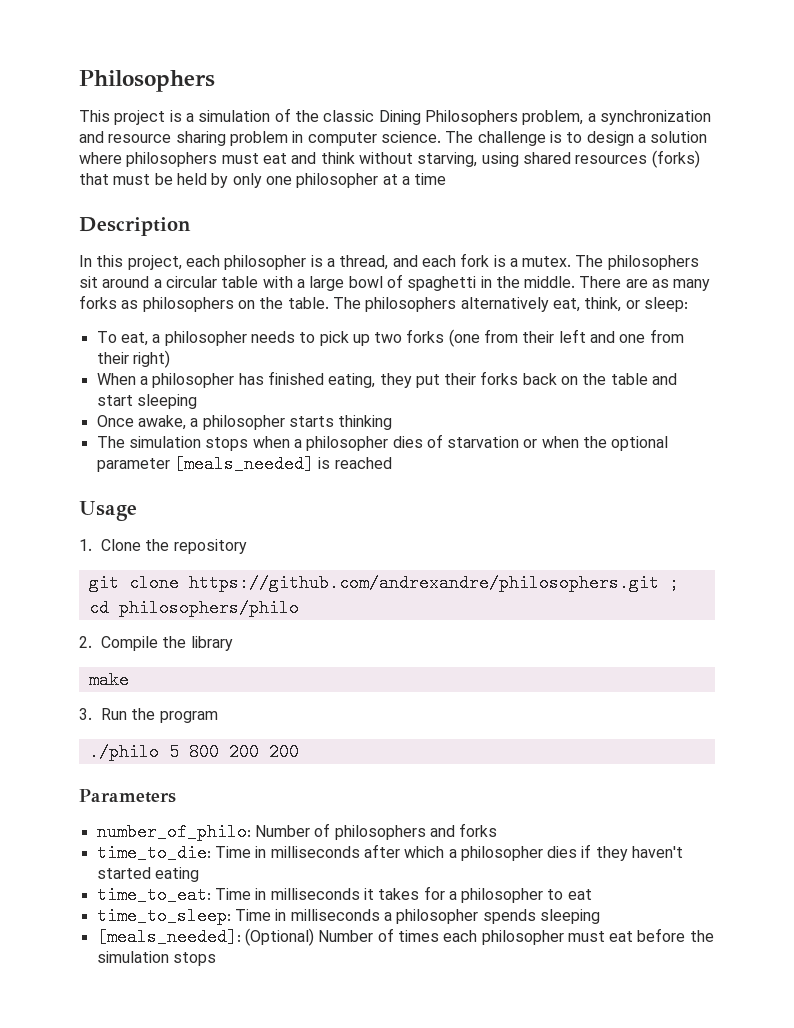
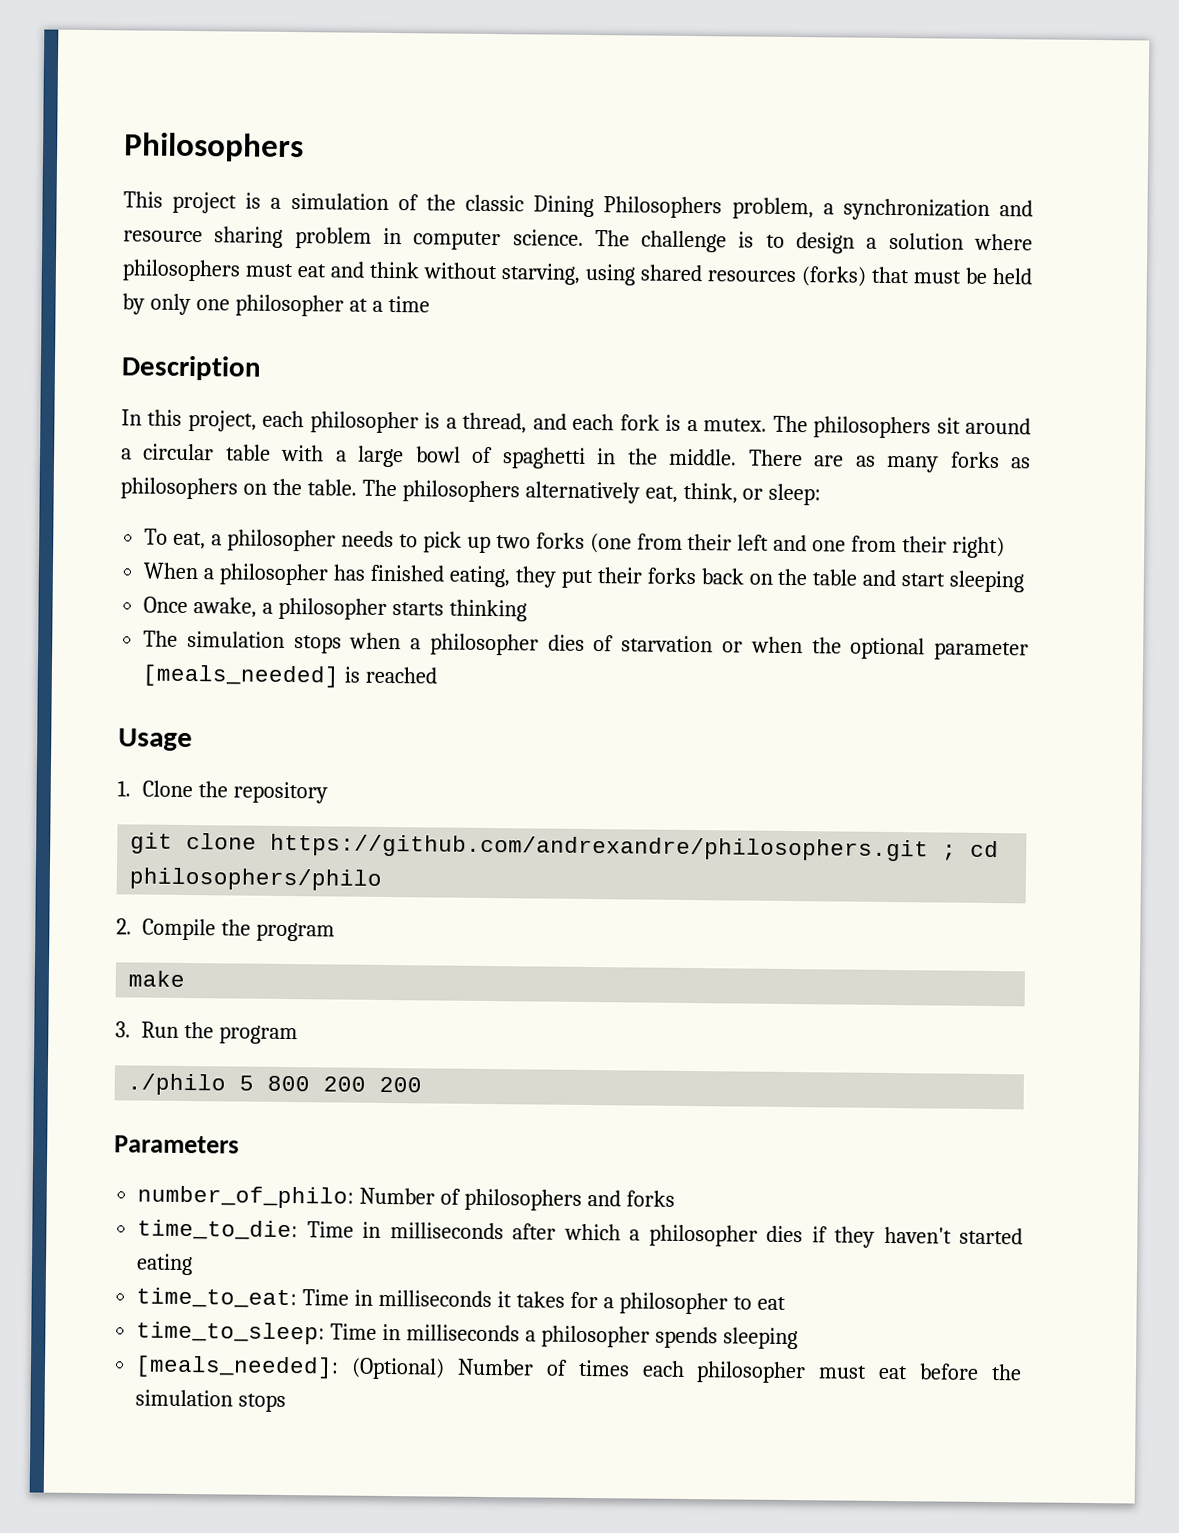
[190,636,233,651] library -> [255,922,335,942] program

